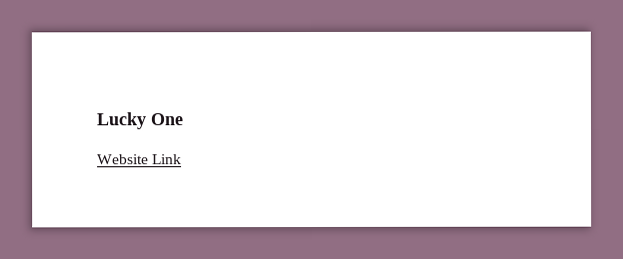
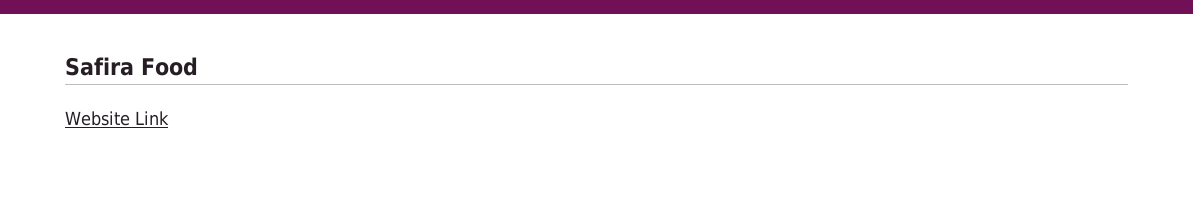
[96,112,183,130] Lucky One -> [65,57,198,76] Safira Food

